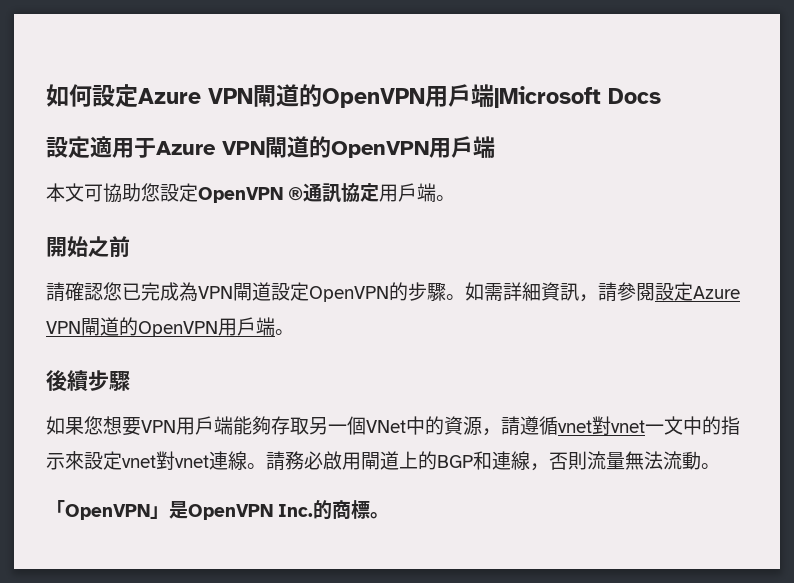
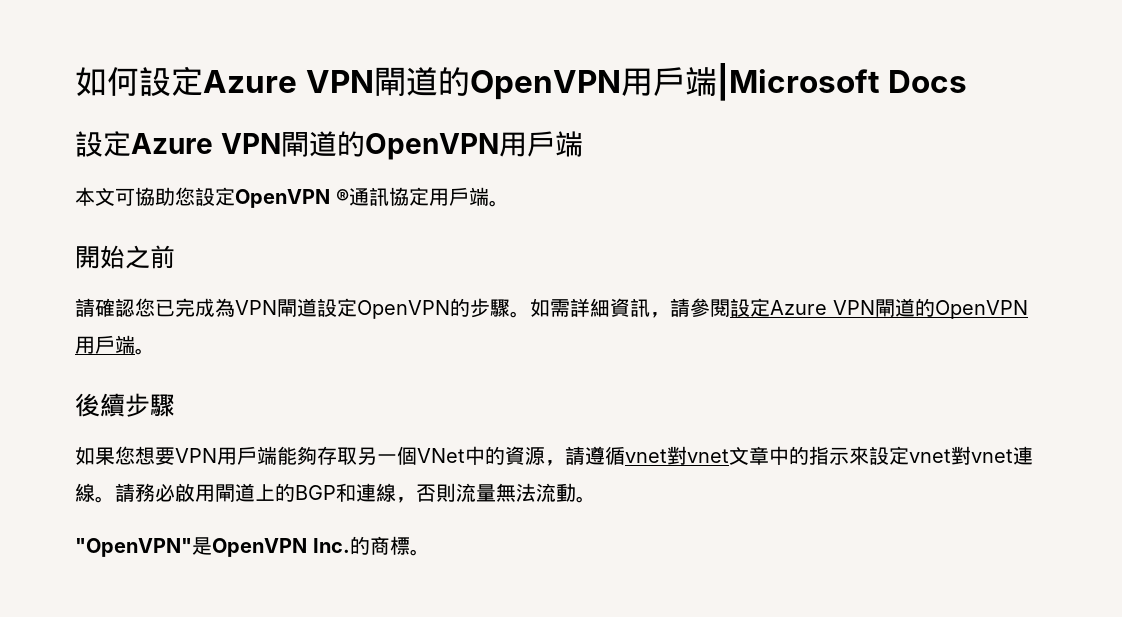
[90,136,156,158] 適用于 -> (131, 144) none
[645,416,683,435] 一文 -> [729,446,769,465] 文章
[46,500,169,520] 「OpenVPN」 -> [75,538,192,557] "OpenVPN"

